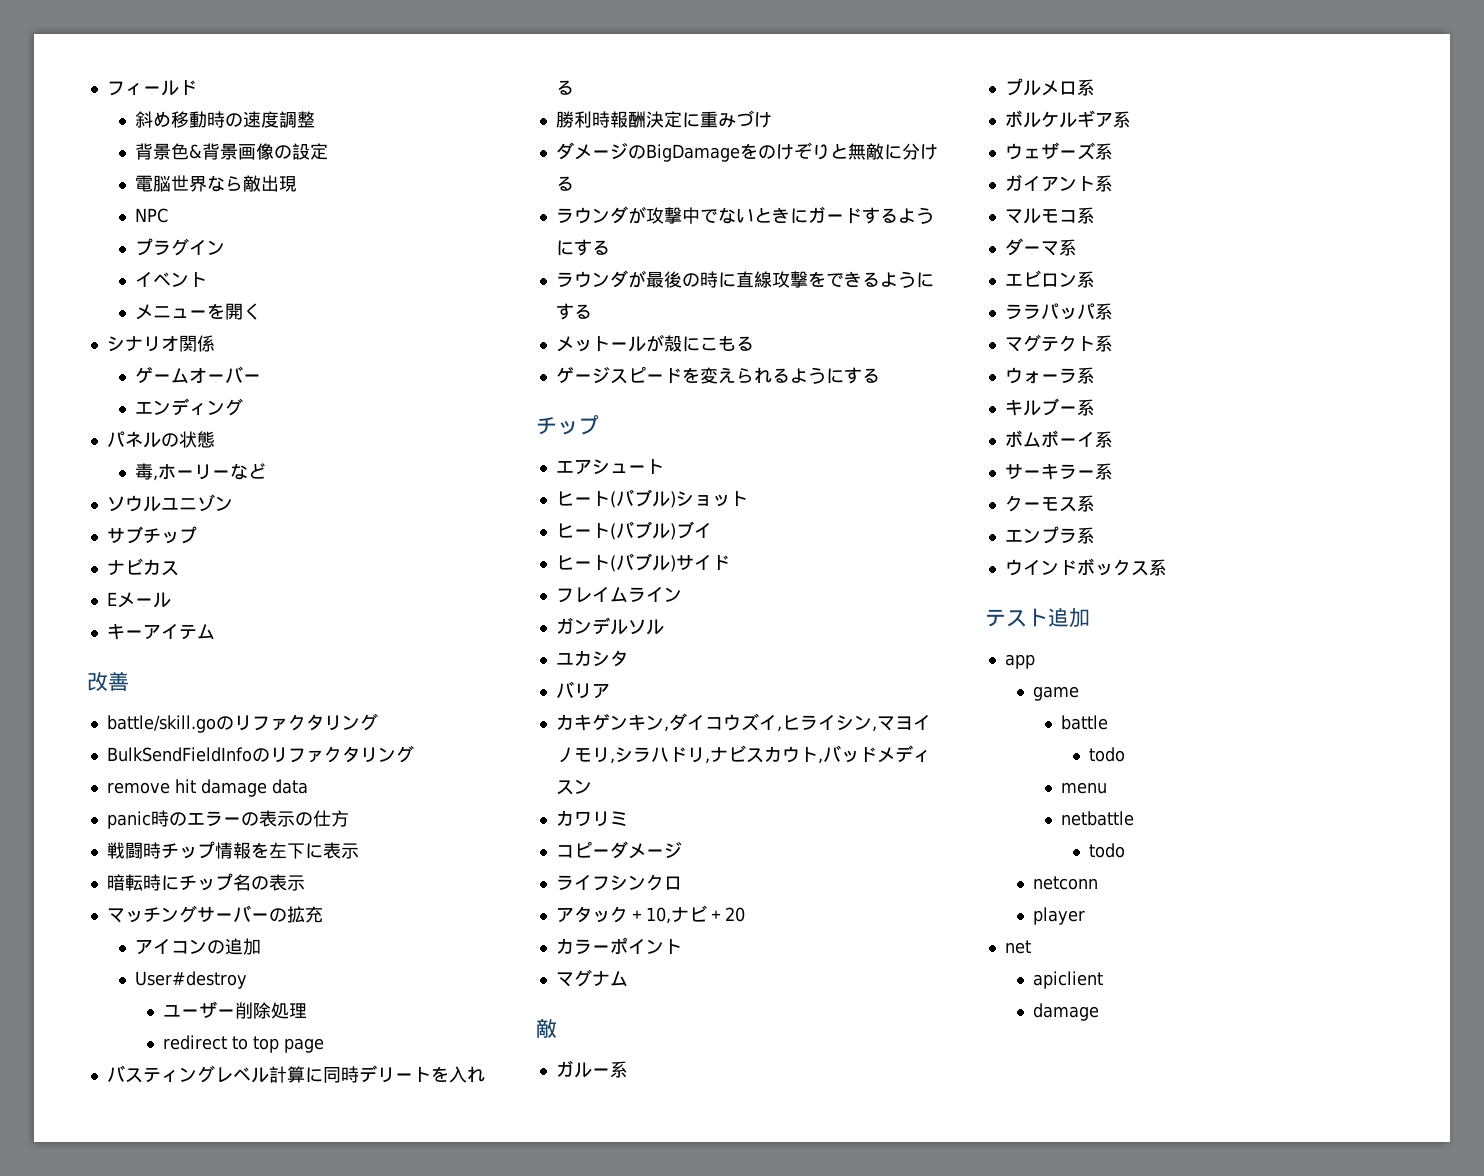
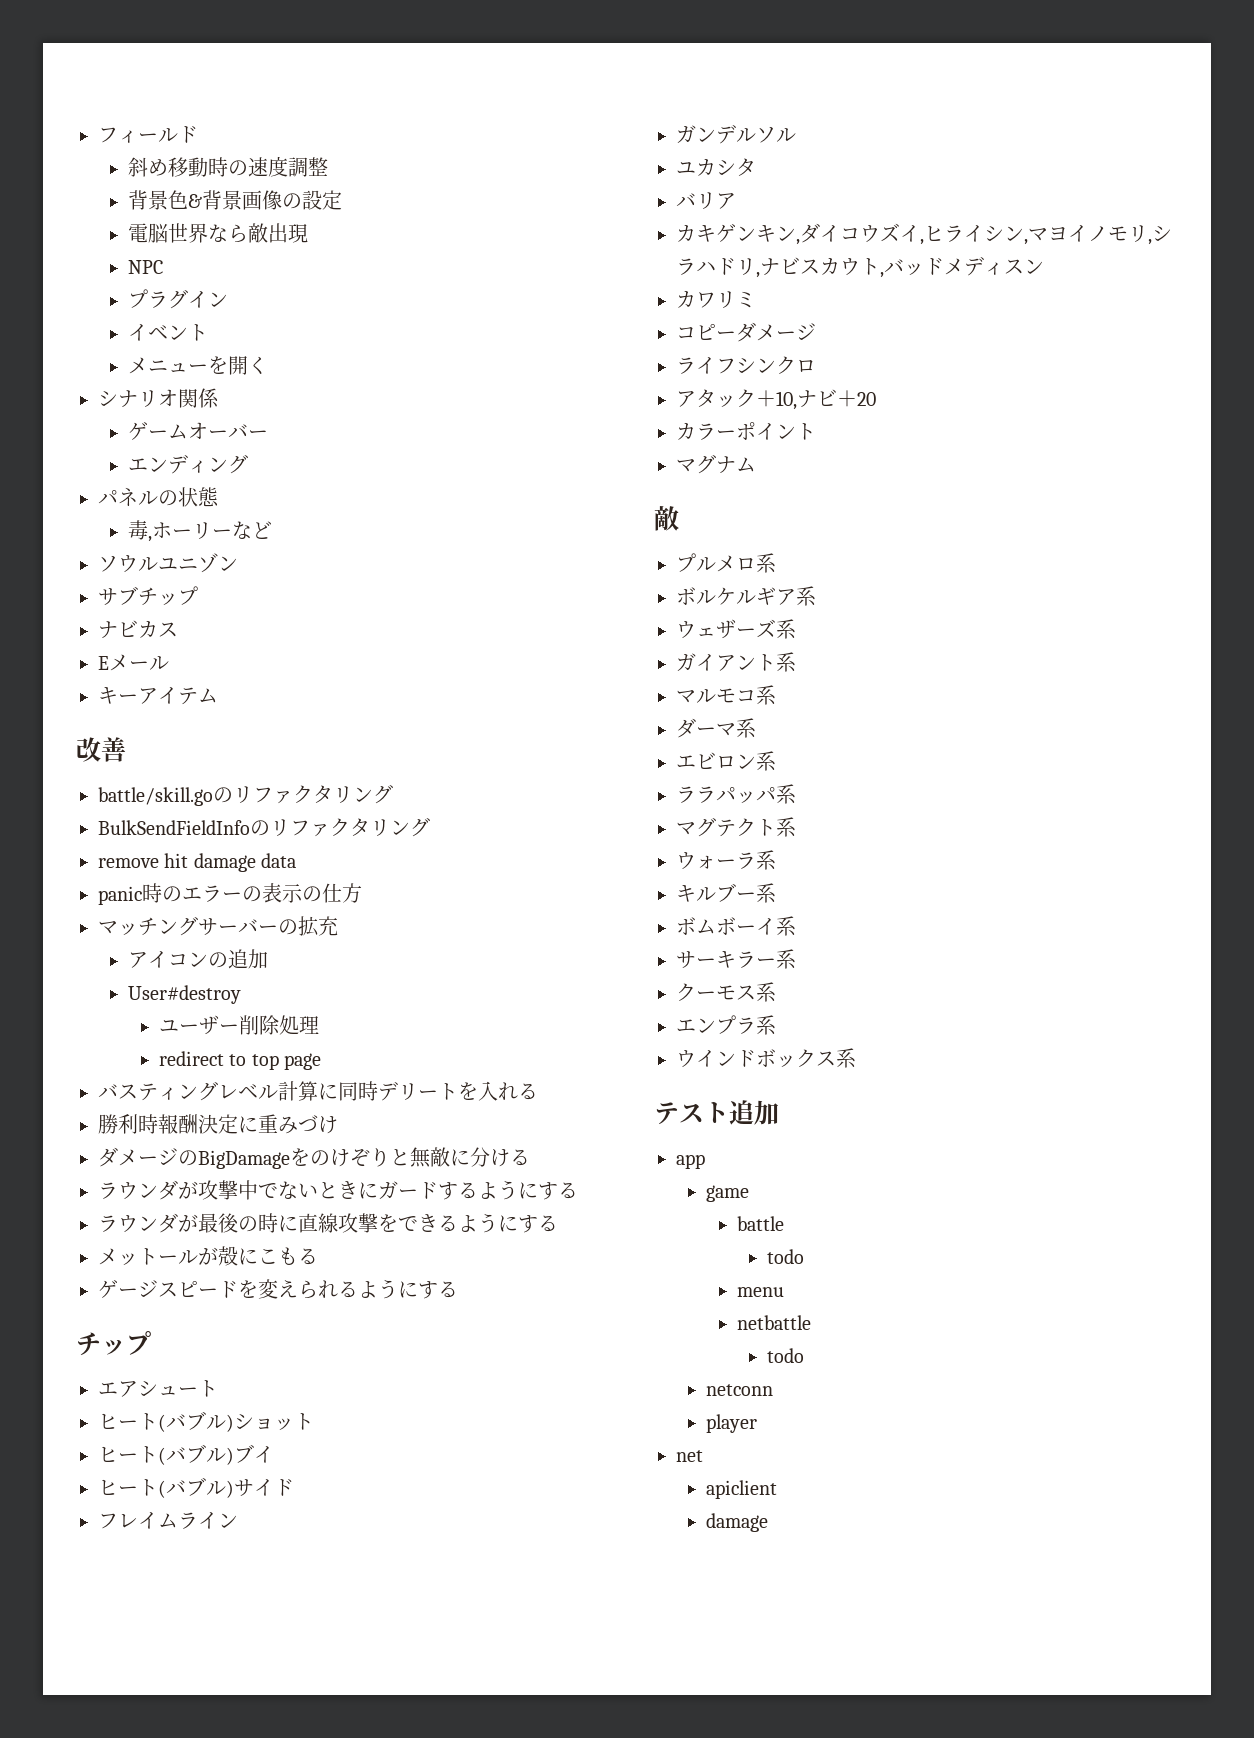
[106,841,359,859] [106,873,305,891] // 戦闘時チップ情報を左下に表示 // 暗転時にチップ名の表示 -> (362, 893) none
[555,1060,628,1078] // ガルー系 -> (679, 518) none

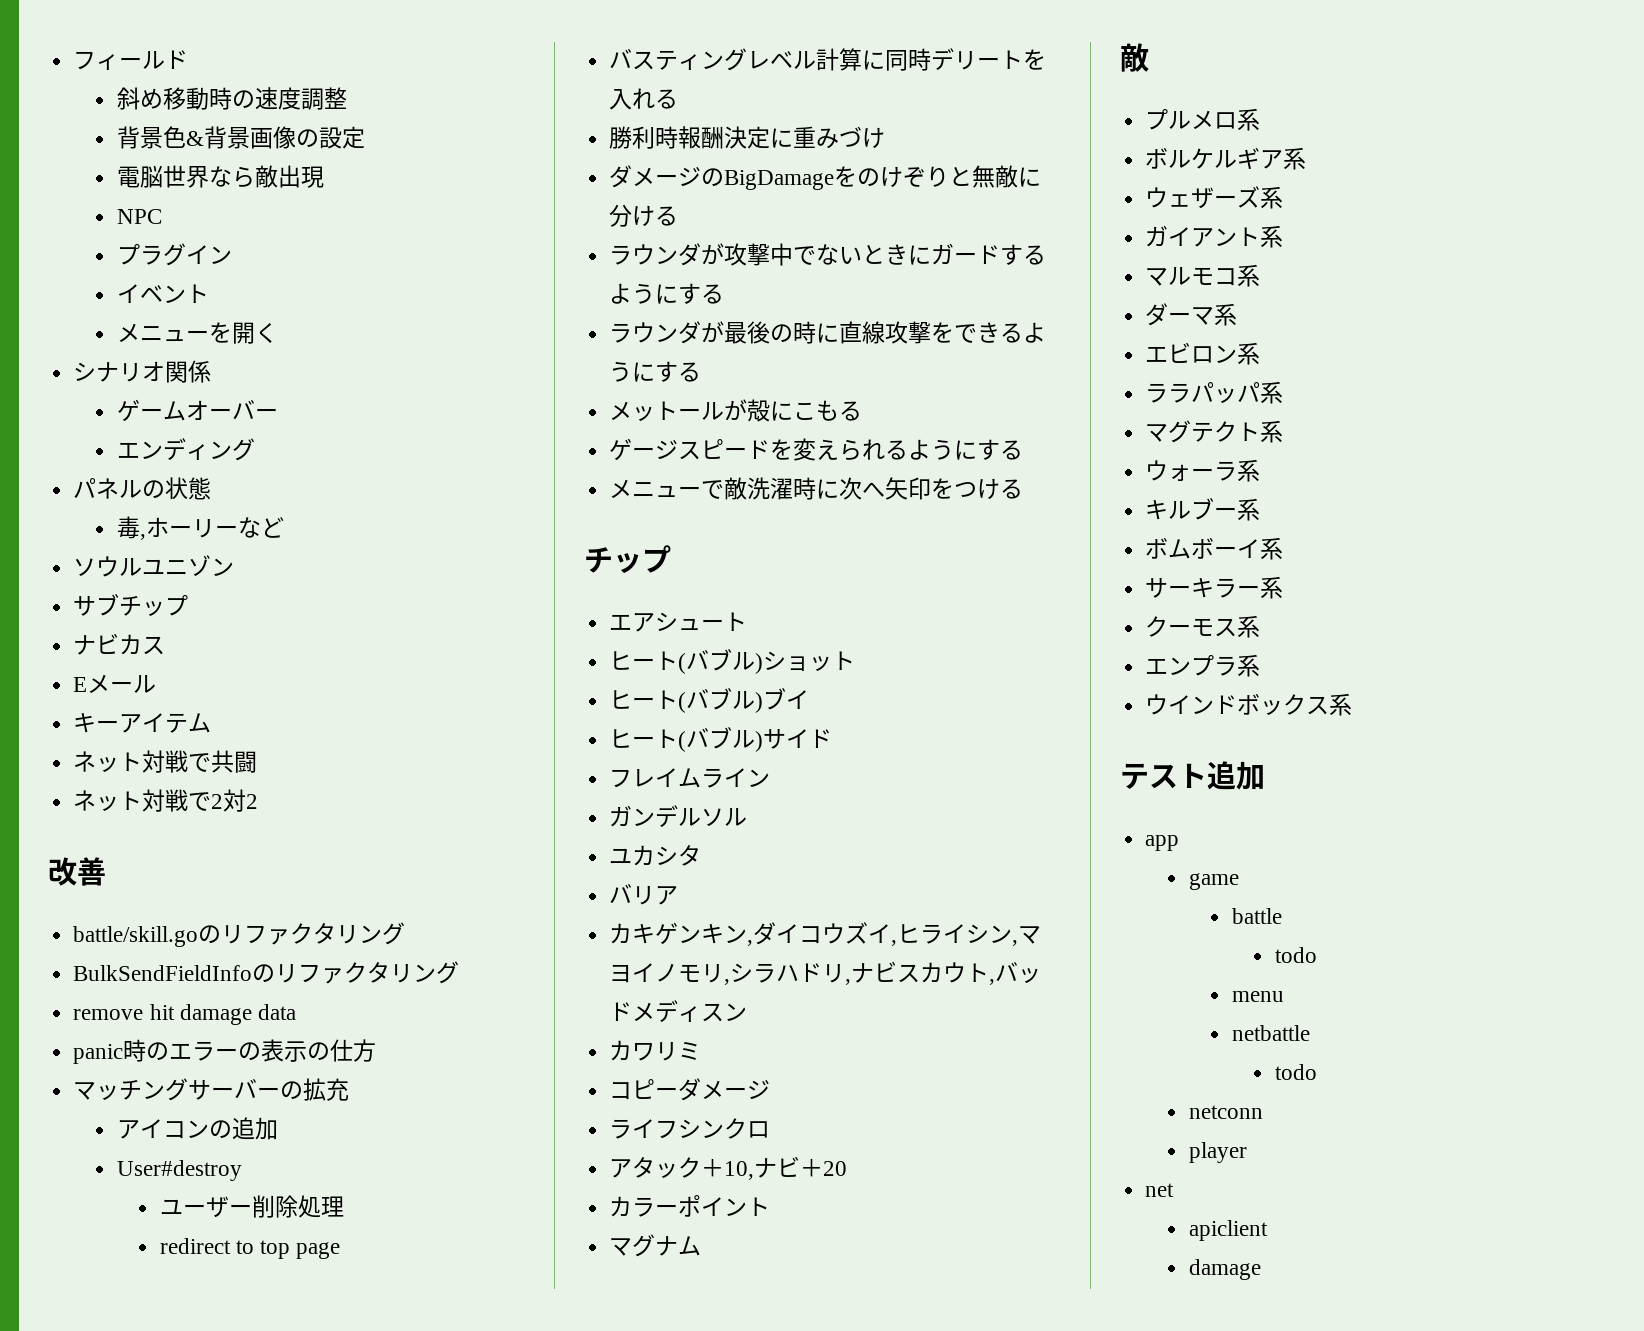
(218, 695) none -> [73,750,258,773] [73,789,259,812] // ネット対戦で共闘 // ネット対戦で2対2
(458, 1289) none -> [609,477,1024,500] // メニューで敵洗濯時に次へ矢印をつける

